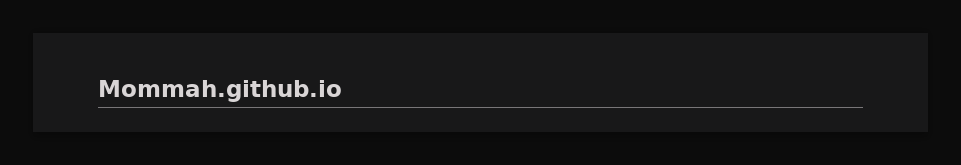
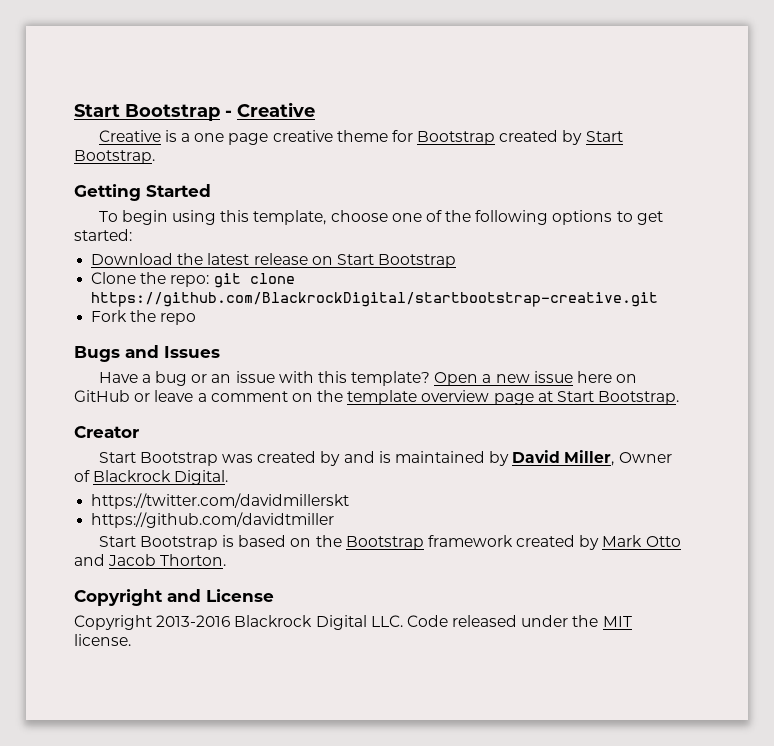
[98,80,342,102] Mommah.github.io -> [74,102,315,121] [98,130,623,145] [74,150,155,164] [74,184,211,201] [98,210,663,225] [74,229,132,241] [91,253,457,268] [91,272,295,288] [91,292,659,307] [91,310,197,325] [74,345,220,362] [98,371,638,386] [74,390,680,405] [74,426,139,438] [98,450,672,466] [74,470,229,485] [91,493,350,509] [91,512,335,528] [98,535,681,550] [74,554,227,566] [74,589,274,606] [74,615,632,630] [74,634,131,646] Start Bootstrap - Creative // Creative is a one page creative theme for Bootstrap created by Start Bootstrap. // Getting Started // To begin using this template, choose one of the following options to get started: // Download the latest release on Start Bootstrap // Clone the repo: git clone https://github.com/BlackrockDigital/startbootstrap-creative.git // Fork the repo // Bugs and Issues // Have a bug or an issue with this template? Open a new issue here on GitHub or leave a comment on the template overview page at Start Bootstrap. // Creator // Start Bootstrap was created by and is maintained by David Miller, Owner of Blackrock Digital. // https://twitter.com/davidmillerskt // https://github.com/davidtmiller // Start Bootstrap is based on the Bootstrap framework created by Mark Otto and Jacob Thorton. // Copyright and License // Copyright 2013-2016 Blackrock Digital LLC. Code released under the MIT license.

